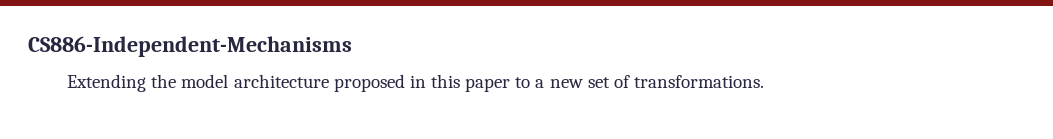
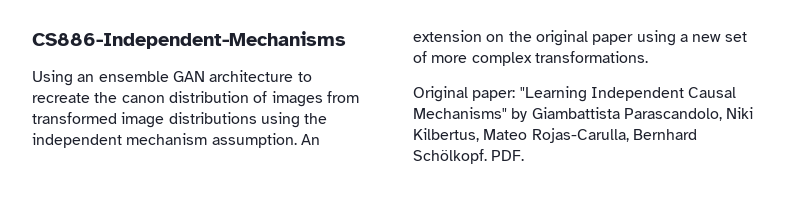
[67,74,531,92] Extending the model architecture proposed in this paper to -> [32,70,312,86] [32,91,359,107] [32,112,328,128] [32,133,320,148] [413,30,676,46] Using an ensemble GAN architecture to recreate the canon distribution of images from transformed image distributions using the independent mechanism assumption. An extension on the original paper using
(630, 81) none -> [431,52,532,66] more complex
(764, 81) none -> [413,86,737,102] [413,107,754,122] [413,128,697,143] [413,149,525,164] // Original paper: "Learning Independent Causal Mechanisms" by Giambattista Parascandolo, Niki Kilbertus, Mateo Rojas-Carulla, Bernhard Schölkopf. PDF.

